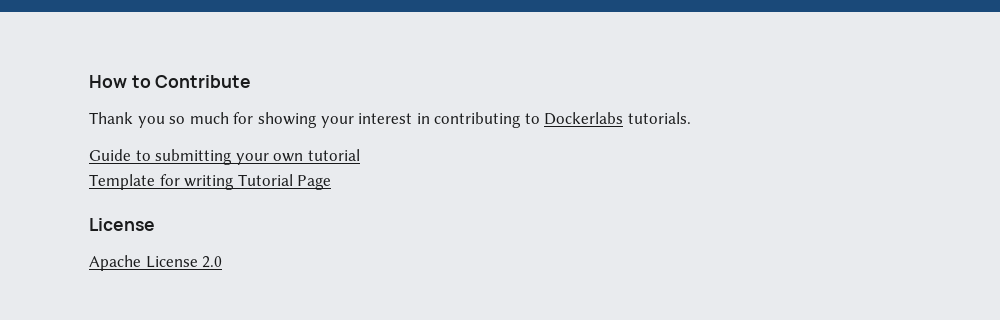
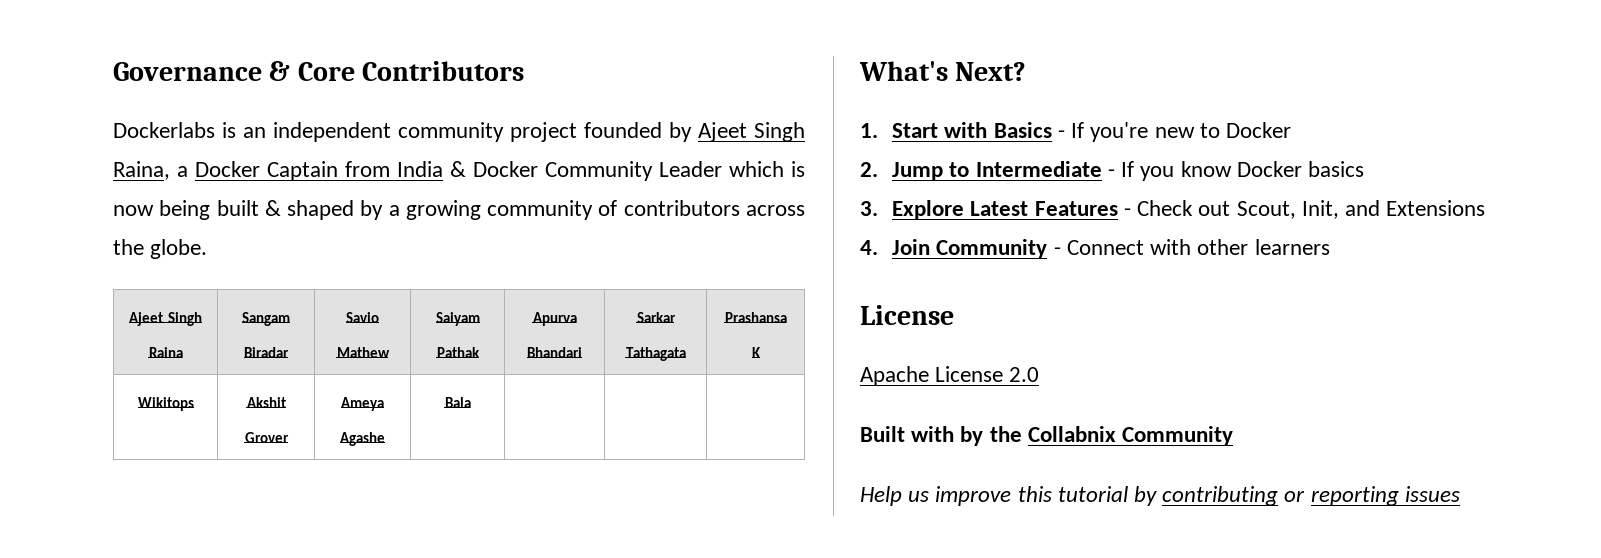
[89,75,252,88] [89,112,692,128] [89,149,360,165] [89,174,332,190] [89,218,155,231] [89,255,223,271] How to Contribute // Thank you so much for showing your interest in contributing to Dockerlabs tutorials. // Guide to submitting your own tutorial // Template for writing Tutorial Page // License // Apache License 2.0 -> [113,61,525,81] [113,122,805,142] [113,161,805,181] [113,200,805,220] [113,239,208,259] [128,312,203,326] [148,347,183,358] [242,312,290,326] [244,347,289,358] [346,312,379,323] [336,347,390,358] [435,312,480,326] [436,347,480,358] [532,312,577,326] [527,347,582,358] [636,312,676,323] [625,347,686,361] [724,312,787,323] [751,347,761,358] [137,397,194,411] [246,397,286,408] [244,432,289,443] [341,397,384,411] [340,432,385,446] [444,397,471,408] [859,61,1027,81] [860,122,1291,142] [860,161,1364,181] [860,200,1486,220] [860,239,1330,259] [860,305,954,325] [860,366,1040,386] [860,426,1234,446] [860,486,1460,506] Governance & Core Contributors // Dockerlabs is an independent community project founded by Ajeet Singh Raina, a Docker Captain from India & Docker Community Leader which is now being built & shaped by a growing community of contributors across the globe. // Ajeet Singh Raina | Sangam Biradar | Savio Mathew | Saiyam Pathak | Apurva Bhandari | Sarkar Tathagata | Prashansa K // Wikitops | Akshit Grover | Ameya Agashe | Bala | | | // What's Next? // 1. Start with Basics - If you're new to Docker // 2. Jump to Intermediate - If you know Docker basics // 3. Explore Latest Features - Check out Scout, Init, and Extensions // 4. Join Community - Connect with other learners // License // Apache License 2.0 // Built with by the Collabnix Community // Help us improve this tutorial by contributing or reporting issues

